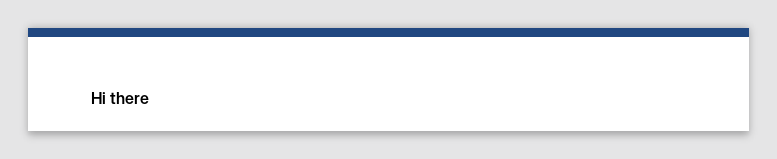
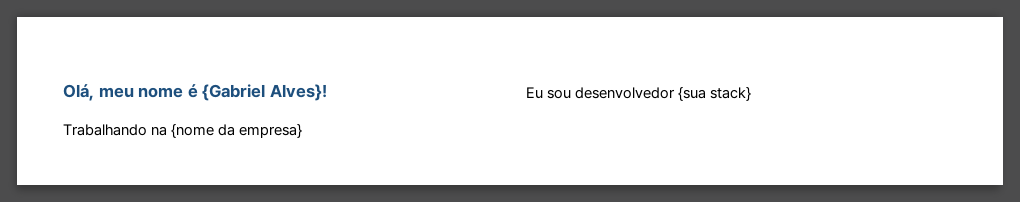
[91,92,150,104] Hi there -> [63,84,327,101] [63,123,303,138] [526,86,752,101] Olá, meu nome é {Gabriel Alves}! // Trabalhando na {nome da empresa} // Eu sou desenvolvedor {sua stack}

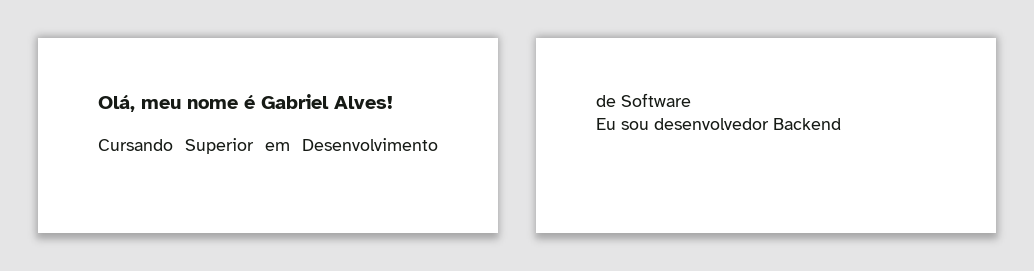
[202,84,327,101] [63,123,303,138] {Gabriel Alves}! // Trabalhando na {nome da empresa} -> [261,94,393,109] [98,138,438,154] [596,93,691,107] Gabriel Alves! // Cursando Superior em Desenvolvimento de Software
[678,86,752,101] {sua stack} -> [773,118,841,130] Backend

